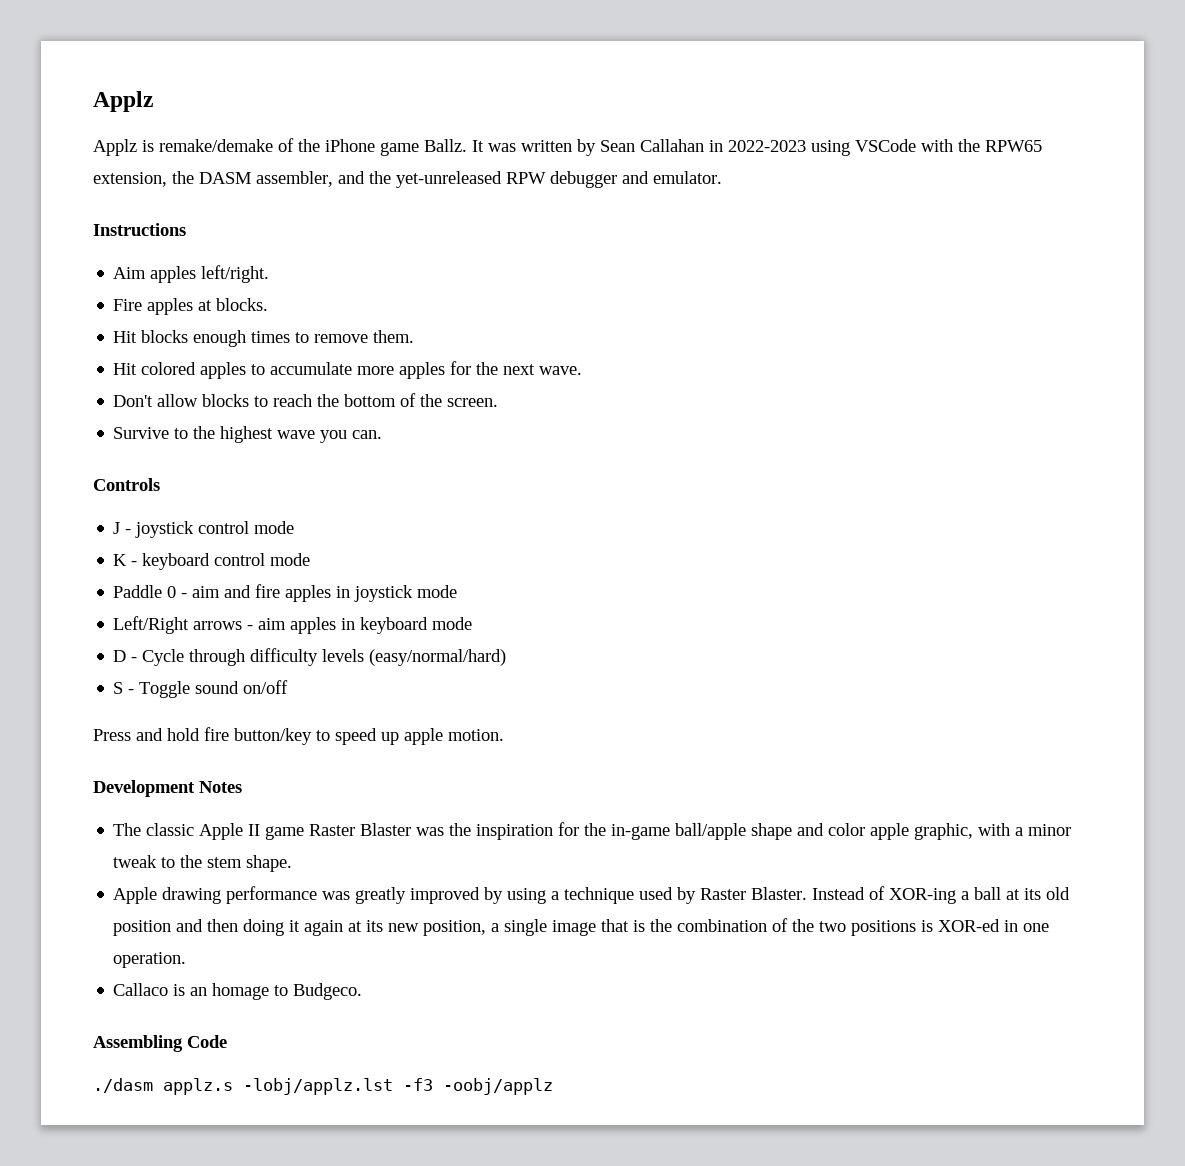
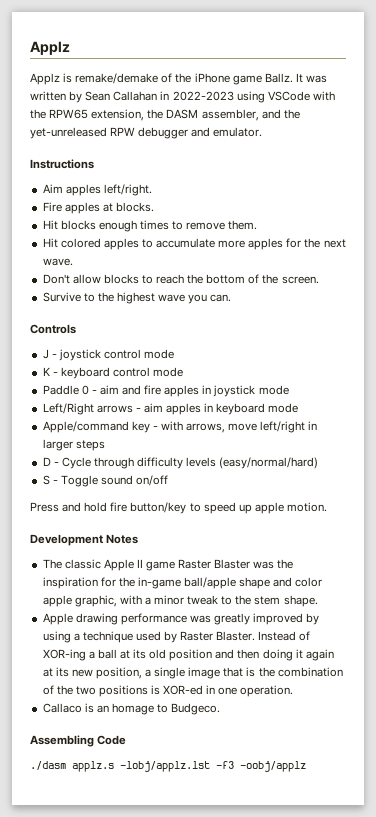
(473, 623) none -> [42,421,318,433] [42,439,105,451] // Apple/command key - with arrows, move left/right in larger steps

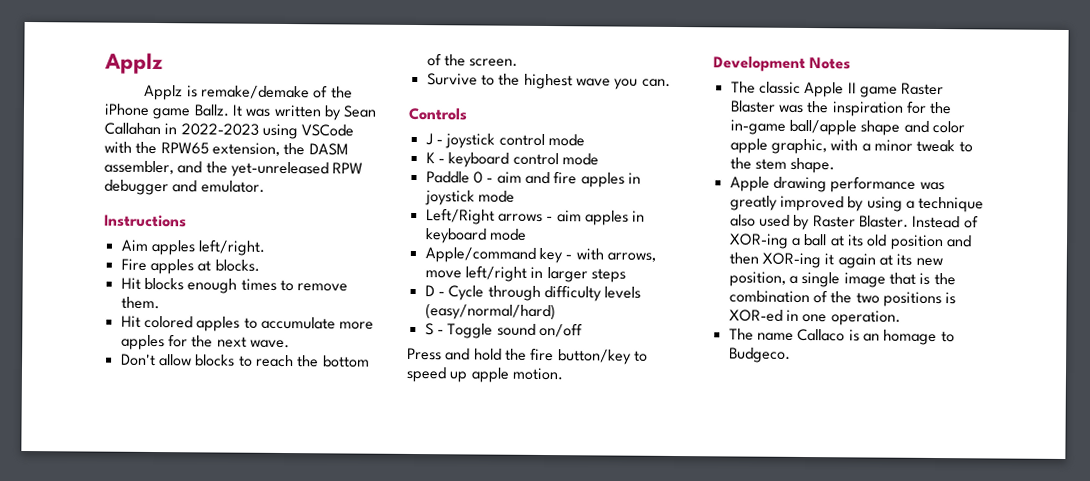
(108, 507) none -> [504,348,527,361] the
(133, 637) none -> [729,214,756,227] also
[262,649,293,661] doing -> [761,252,821,269] XOR-ing
(294, 691) none -> [728,328,794,341] The name
[30,735,127,747] [30,761,306,772] // Assembling Code // ./dasm applz.s -lobj/applz.lst -f3 -oobj/applz -> (791, 355) none

